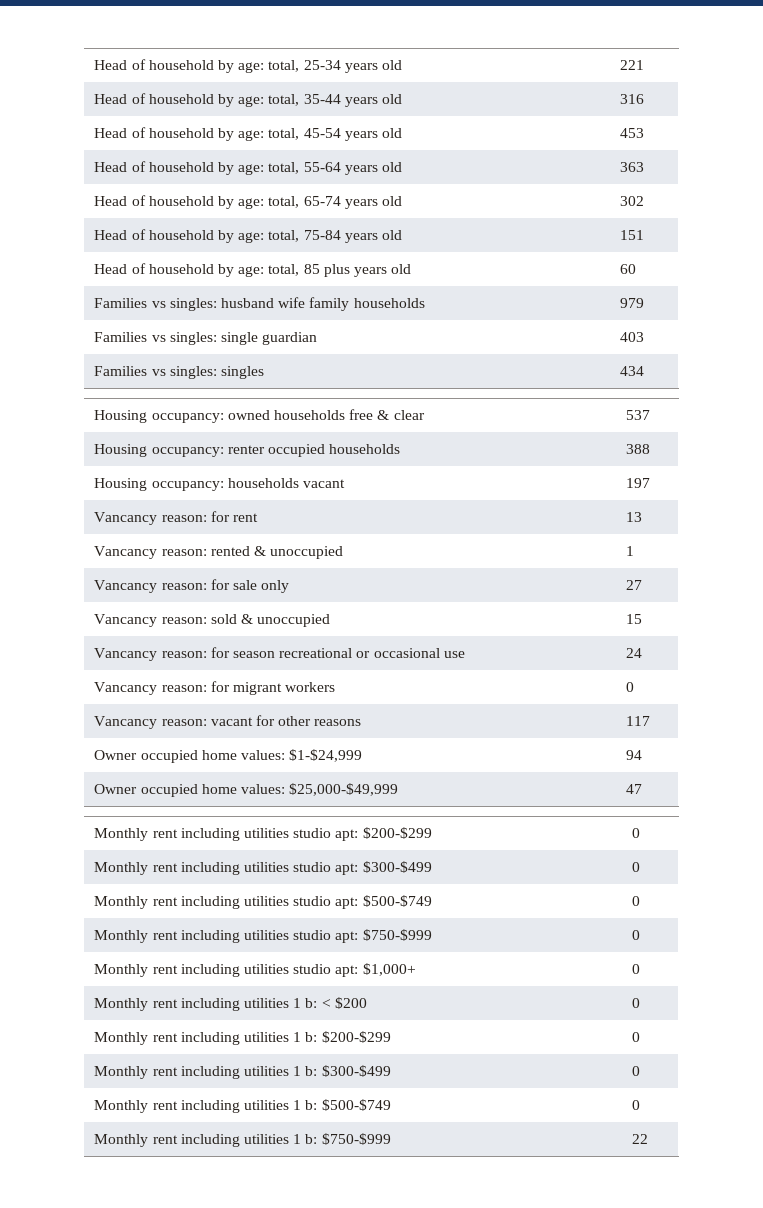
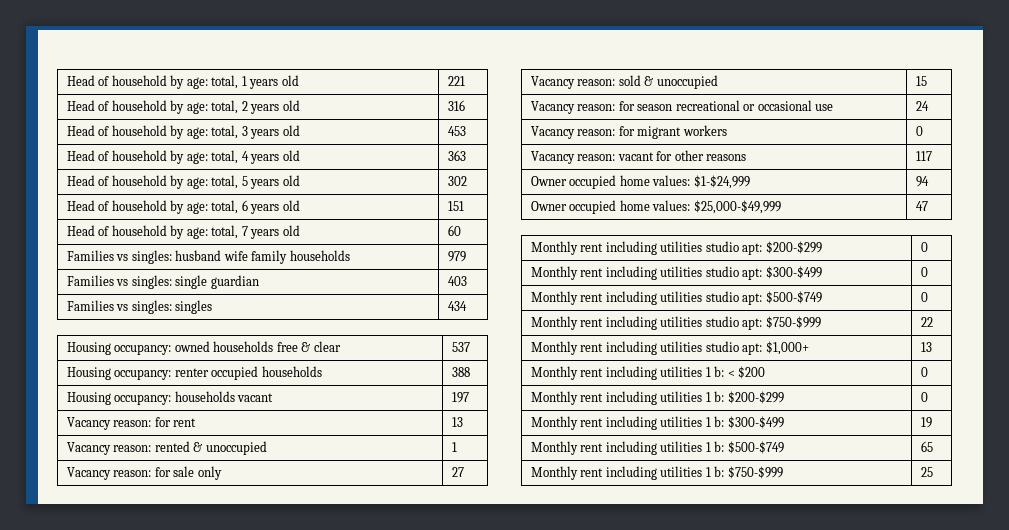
[94,59,341,73] Head of household by age: total, 25-34 -> [66,75,247,89] Head of household by age: total, 1
[303,94,341,104] 35-44 -> [241,101,248,111] 2
[303,128,341,138] 45-54 -> [241,126,248,136] 3
[303,162,341,172] 55-64 -> [241,151,249,161] 4
[303,196,341,206] 65-74 -> [241,176,248,186] 5
[303,230,341,240] 75-84 -> [241,200,248,211] 6
[303,264,350,277] 85 plus -> [241,226,248,236] 7
[94,512,158,525] Vancancy -> [66,417,111,430] Vacancy
[94,546,158,559] Vancancy -> [66,442,111,455] Vacancy
[94,580,158,593] Vancancy -> [66,467,111,480] Vacancy
[94,614,158,627] Vancancy -> [530,76,575,89] Vacancy
[94,648,158,661] Vancancy -> [530,101,575,114] Vacancy
[94,682,158,695] Vancancy -> [530,126,575,139] Vacancy
[94,716,158,729] Vancancy -> [530,151,575,164] Vacancy
[632,930,641,940] 0 -> [920,317,933,327] 22
[632,964,641,974] 0 -> [920,342,932,352] 13
[632,1066,641,1076] 0 -> [920,417,932,428] 19
[632,1100,641,1110] 0 -> [920,441,933,452] 65
[632,1134,649,1144] 22 -> [920,467,933,477] 25

